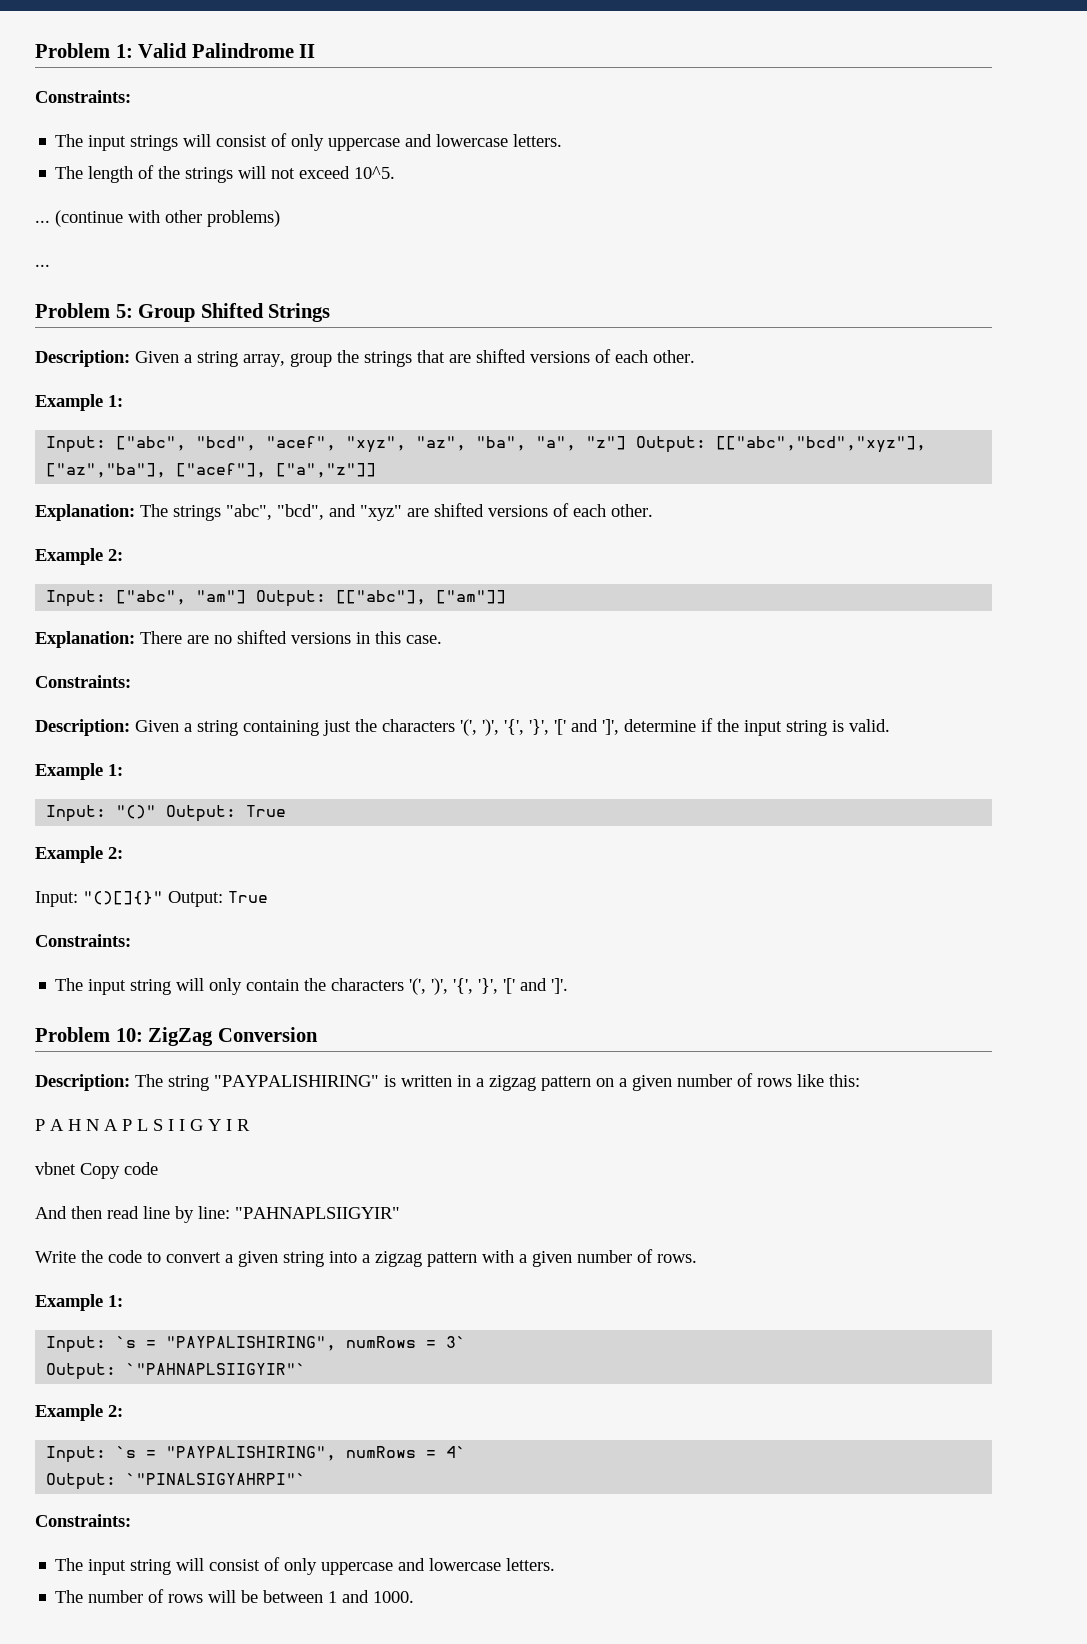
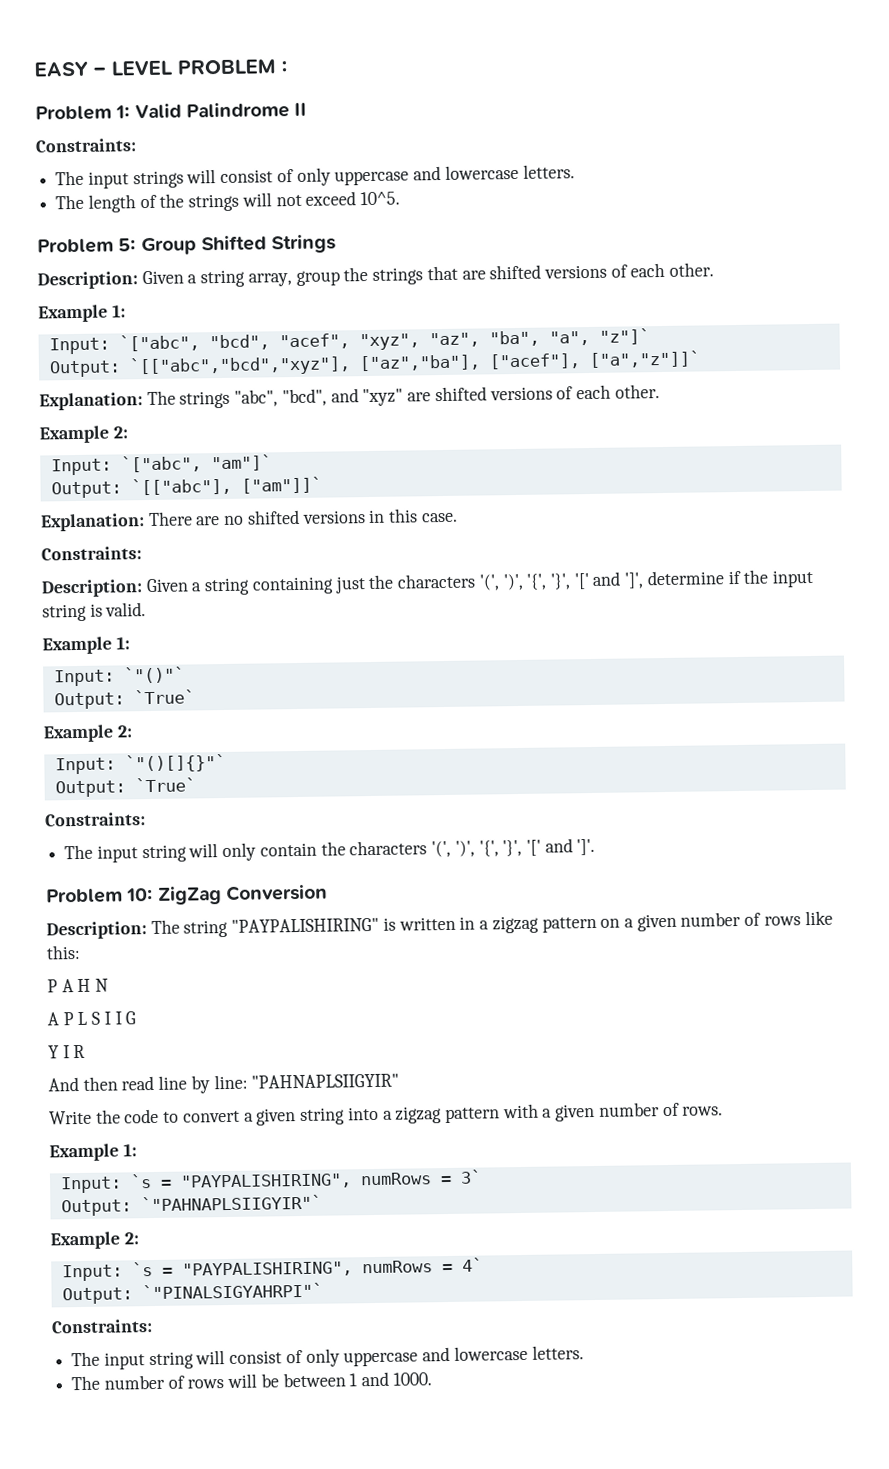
(35, 50) none -> [34,59,287,77] EASY – LEVEL PROBLEM : //
[35,210,280,227] [35,264,50,267] // ... (continue with other problems) // ... -> (401, 198) none
[116,436,187,451] ["abc", -> [118,334,200,352] `["abc",
[586,436,927,453] "z"] Output: [["abc","bcd","xyz"], -> [598,328,650,345] [48,355,351,378] "z"]` // Output: `[["abc","bcd","xyz"],
[276,463,377,478] ["a","z"]] -> [588,350,701,368] ["a","z"]]`
[116,590,507,607] ["abc", "am"] Output: [["abc"], ["am"]] -> [120,454,272,473] [50,476,322,499] `["abc", "am"]` // Output: `[["abc"], ["am"]]`
[116,805,287,822] [35,846,123,863] [35,891,268,907] "()" Output: True // Example 2: // Input: "()[]{}" Output: True -> [123,666,185,684] [53,689,195,710] [43,724,133,743] [54,753,226,775] [54,777,196,798] `"()"` // Output: `True` // Example 2: // Input: `"()[]{}"` // Output: `True`
(99, 1125) none -> (110, 985) //
(203, 1125) none -> (137, 1018) //
[35,1162,158,1179] // vbnet Copy code -> (86, 1051) none

